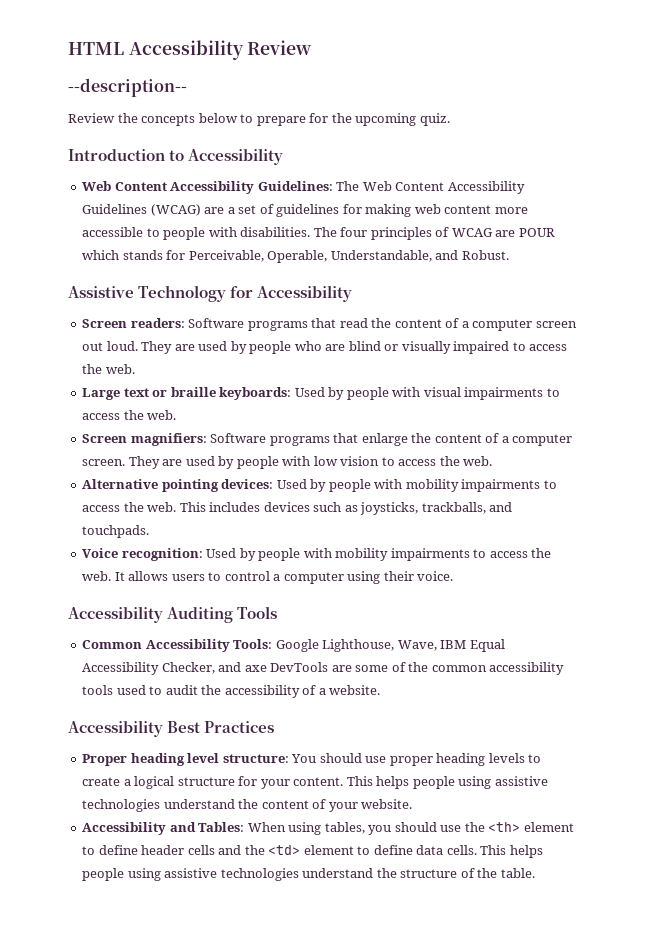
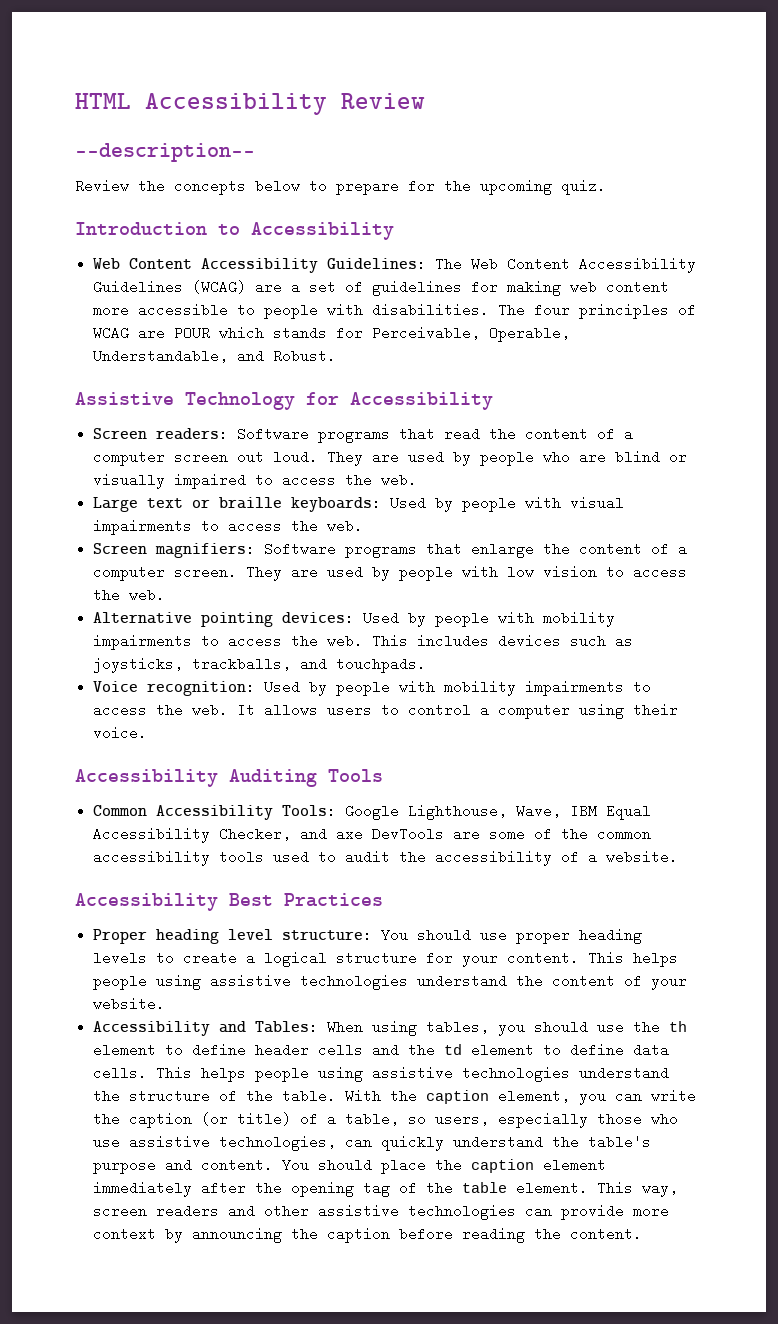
[488,822,521,832] <th> -> [669,1021,688,1032] th
[268,845,301,855] <td> -> [444,1044,463,1055] td
(535, 873) none -> [345,1089,697,1105] [93,1112,679,1128] [93,1135,652,1151] [93,1158,607,1174] [93,1181,679,1197] [93,1204,670,1220] [93,1227,643,1243] With the caption element, you can write the caption (or title) of a table, so users, especially those who use assistive technologies, can quickly understand the table's purpose and content. You should place the caption element immediately after the opening tag of the table element. This way, screen readers and other assistive technologies can provide more context by announcing the caption before reading the content.

